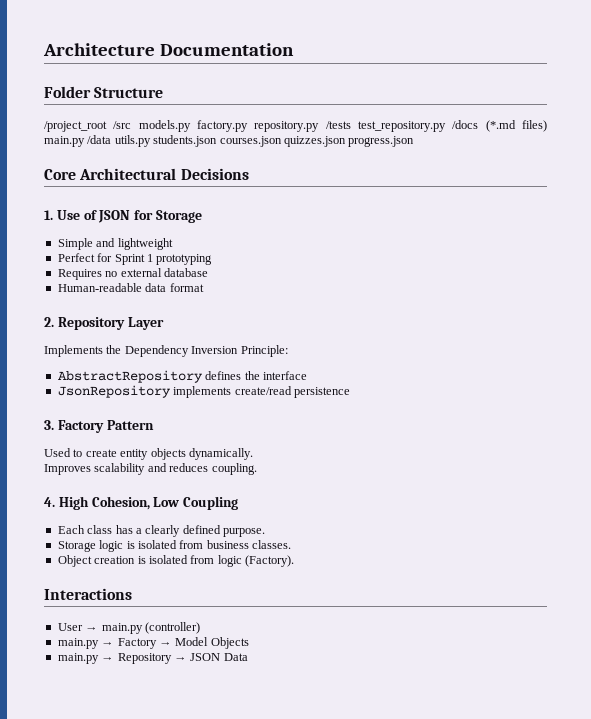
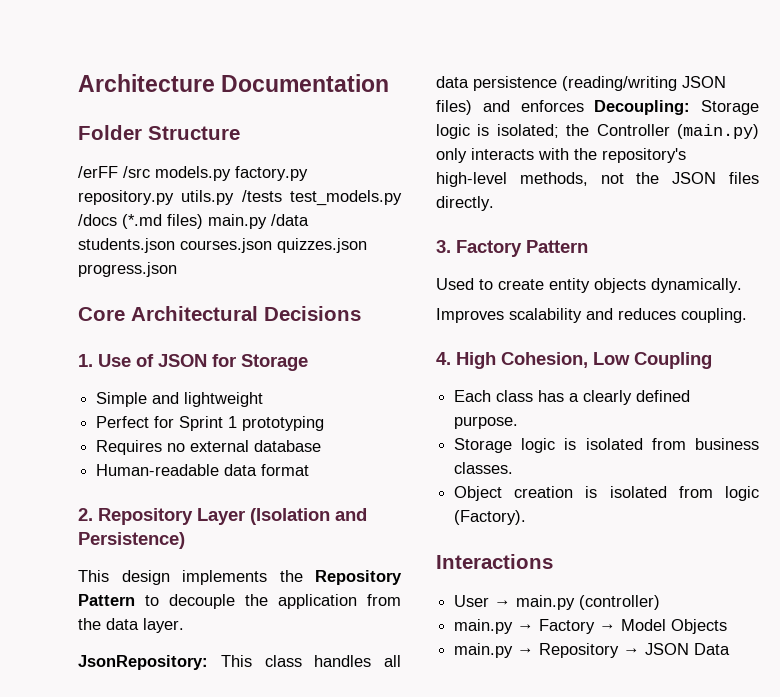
[44,121,107,132] /project_root -> [78,166,118,178] /erFF
[325,121,446,132] /tests test_repository.py -> [181,190,402,206] utils.py /tests test_models.py
[114,135,151,147] utils.py -> (309, 220) none
[44,345,288,357] [57,370,307,383] [57,385,350,398] // Implements the Dependency Inversion Principle: // AbstractRepository defines the interface // JsonRepository implements create/read persistence -> [250,508,367,525] [78,532,185,549] [78,570,402,585] [78,594,401,609] [78,618,184,633] [78,655,401,670] [436,76,726,91] [436,100,759,115] [436,124,759,139] [436,148,686,163] [436,172,759,187] [436,196,494,211] (Isolation and Persistence) // This design implements the Repository Pattern to decouple the application from the data layer. // JsonRepository: This class handles all data persistence (reading/writing JSON files) and enforces Decoupling: Storage logic is isolated; the Controller (main.py) only interacts with the repository's high-level methods, not the JSON files directly.

